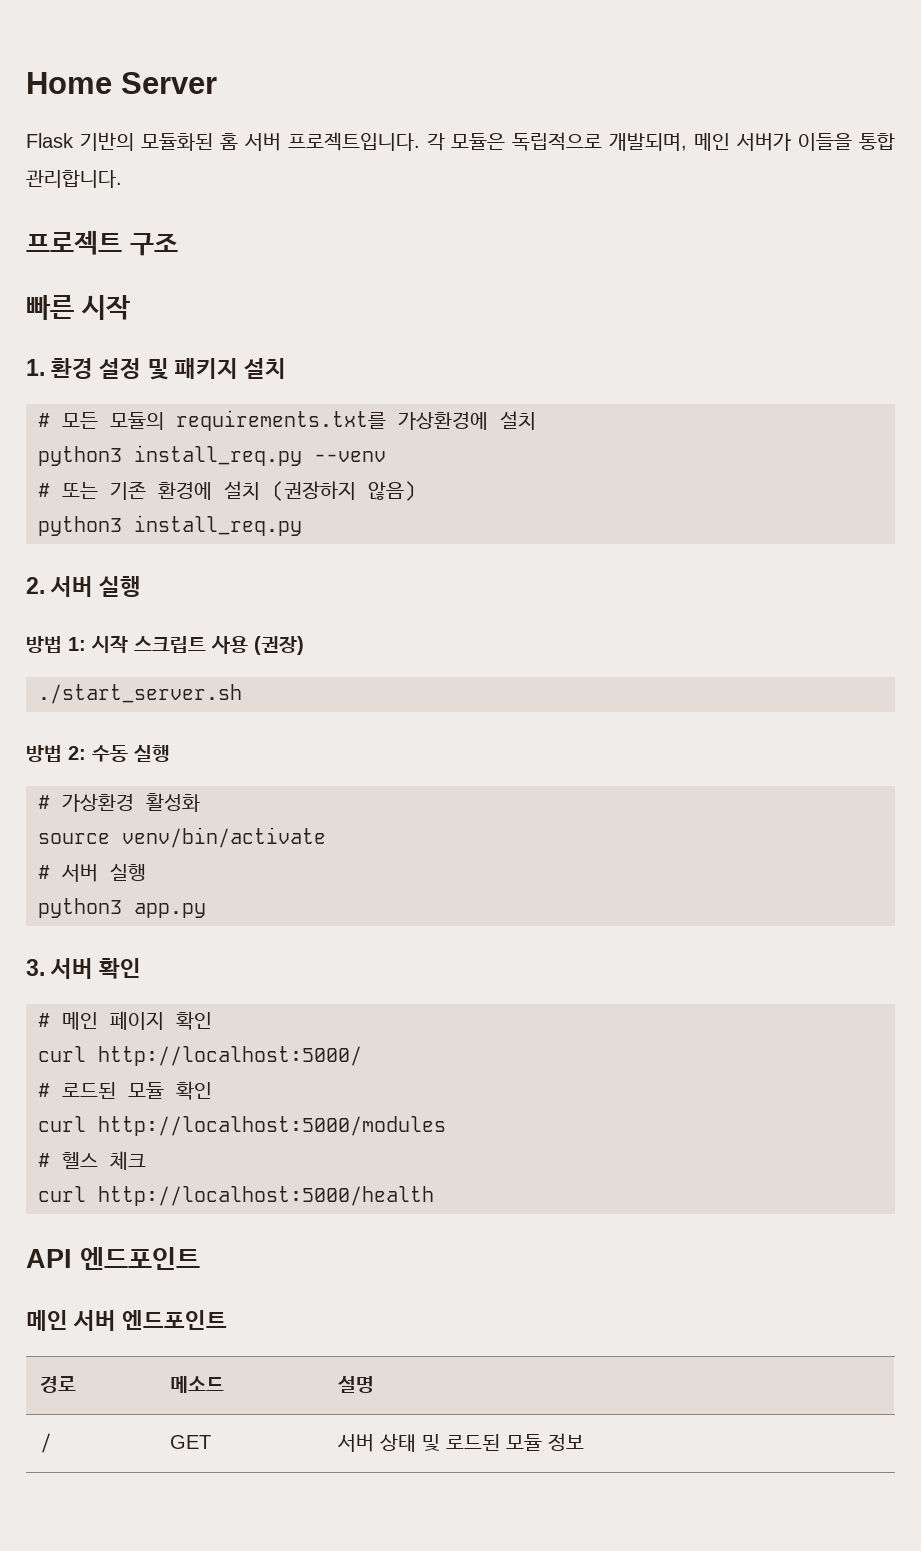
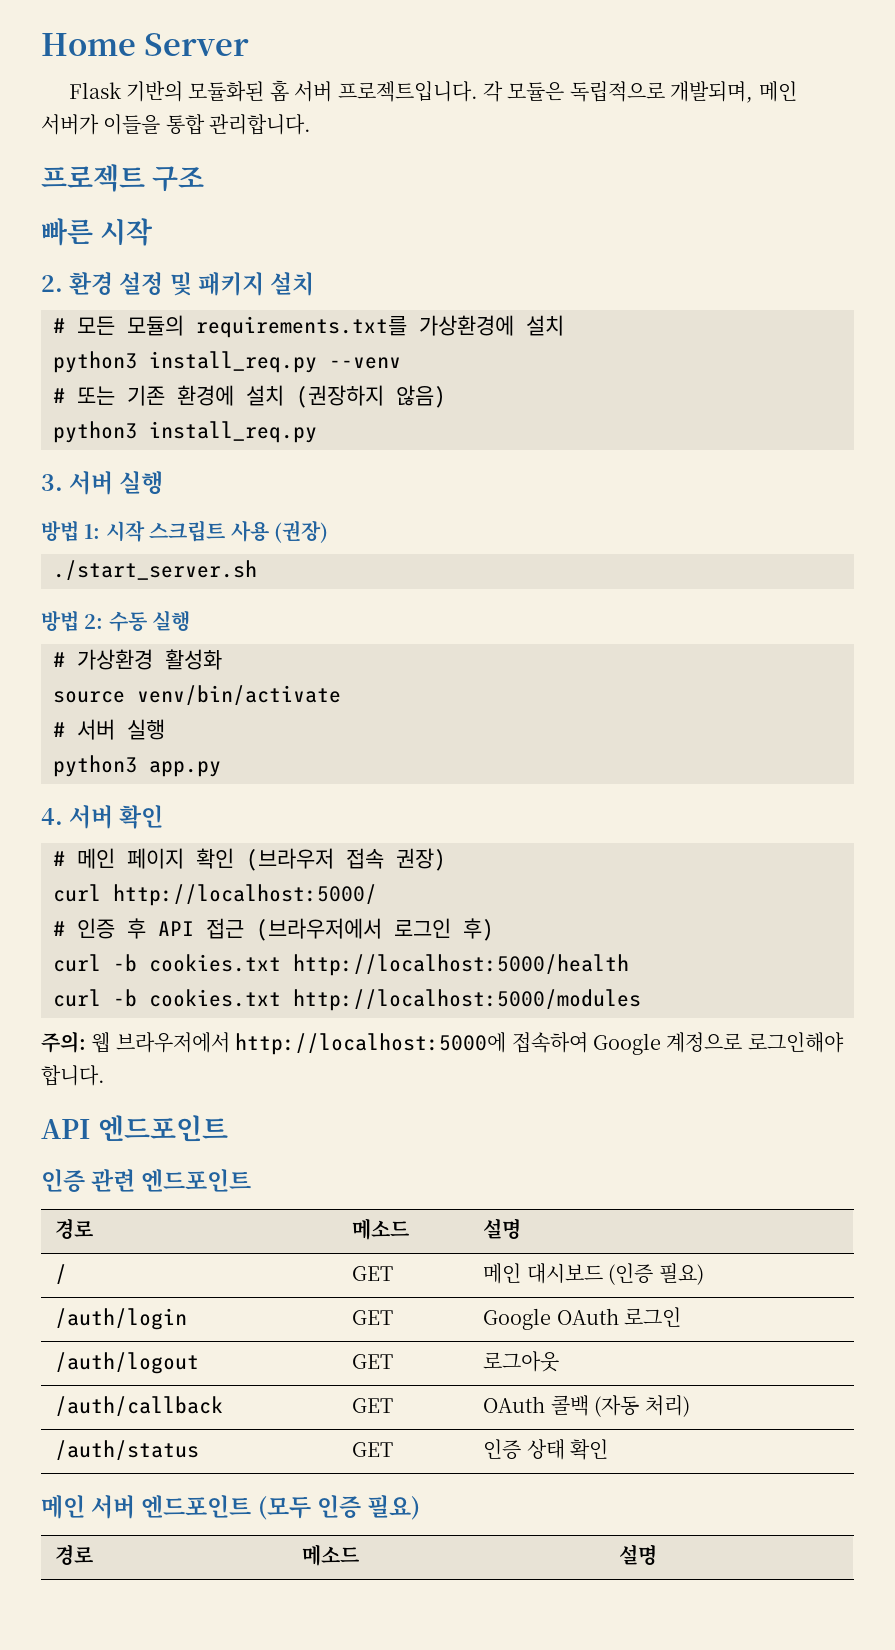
[26,359,45,376] 1. -> [41,275,63,292] 2.
[26,577,45,594] 2. -> [41,474,63,491] 3.
[26,959,45,976] 3. -> [41,808,63,825] 4.
(212, 1020) none -> [246,848,446,871] (브라우저 접속 권장)
[62,1081,212,1100] [38,1116,446,1136] [38,1151,146,1170] [38,1186,434,1206] 로드된 모듈 확인 // curl http://localhost:5000/modules // # 헬스 체크 // curl http://localhost:5000/health -> [77,918,494,941] [53,954,629,976] [53,989,641,1011] [41,1031,844,1055] [41,1065,105,1086] 인증 후 API 접근 (브라우저에서 로그인 후) // curl -b cookies.txt http://localhost:5000/health // curl -b cookies.txt http://localhost:5000/modules // 주의: 웹 브라우저에서 http://localhost:5000에 접속하여 Google 계정으로 로그인해야 합니다.
[26,1310,117,1331] 메인 서버 -> [41,1169,136,1192] 인증 관련
[336,1433,584,1452] 서버 상태 및 로드된 모듈 정보 -> [483,1263,704,1285] [55,1308,188,1330] [352,1310,394,1325] [483,1307,682,1330] [55,1352,200,1374] [352,1354,394,1369] [483,1351,560,1372] [55,1396,224,1416] [352,1398,394,1413] [483,1395,690,1417] [55,1440,200,1460] [352,1442,394,1457] [483,1439,609,1460] [41,1495,421,1520] [55,1544,94,1565] [302,1544,360,1566] [619,1544,658,1565] 메인 대시보드 (인증 필요) // /auth/login | GET | Google OAuth 로그인 // /auth/logout | GET | 로그아웃 // /auth/callback | GET | OAuth 콜백 (자동 처리) // /auth/status | GET | 인증 상태 확인 // 메인 서버 엔드포인트 (모두 인증 필요) // 경로 | 메소드 | 설명

